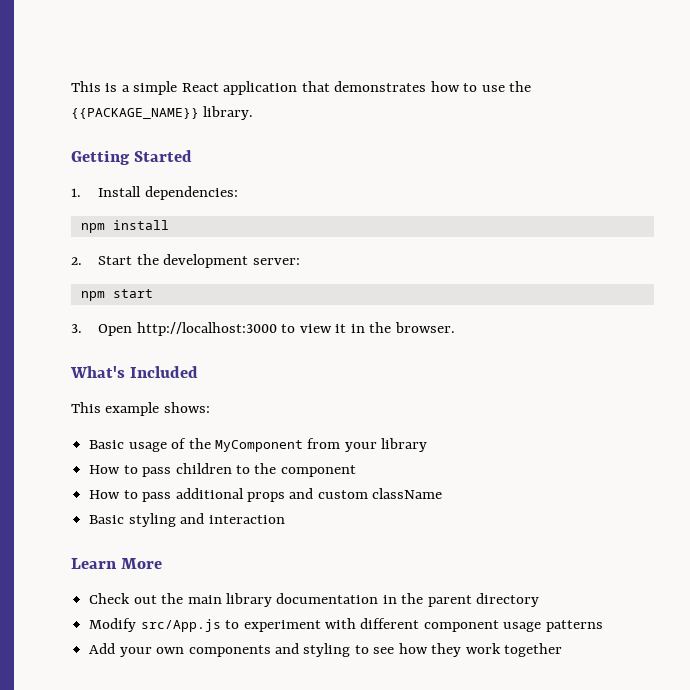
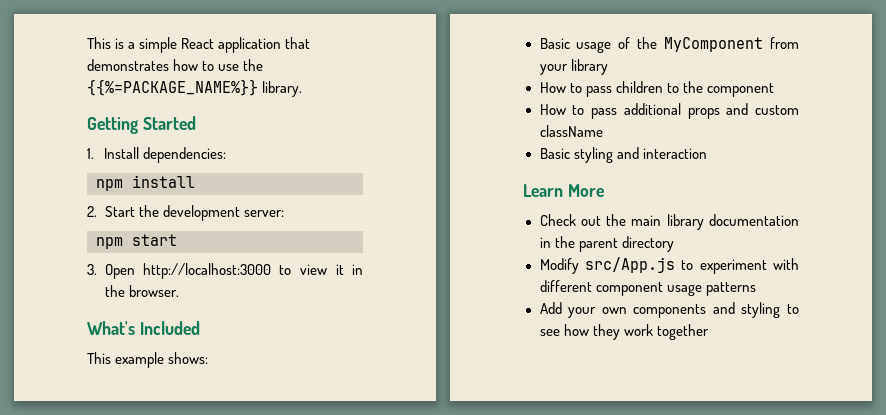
[71,108,199,119] {{PACKAGE_NAME}} -> [87,79,258,96] {{%=PACKAGE_NAME%}}

